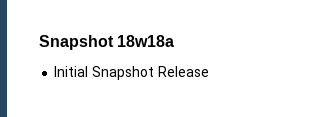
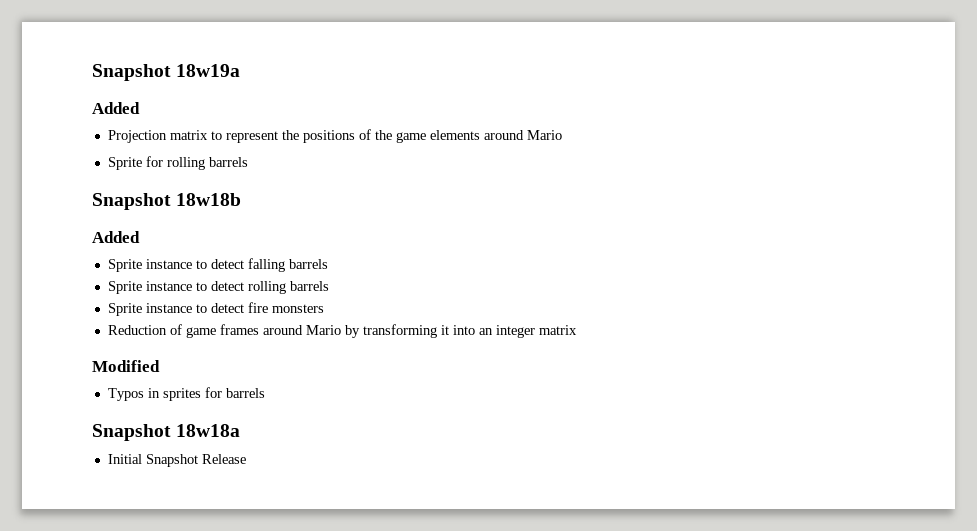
[39,35,114,50] Snapshot -> [92,64,241,81] [92,102,140,114] [107,129,562,143] [107,156,248,170] [92,193,242,210] [92,231,140,243] [107,258,328,272] [107,281,329,294] [107,302,324,316] [107,324,577,338] [92,360,160,372] [107,387,265,401] [92,424,171,441] Snapshot 18w19a // Added // Projection matrix to represent the positions of the game elements around Mario // Sprite for rolling barrels // Snapshot 18w18b // Added // Sprite instance to detect falling barrels // Sprite instance to detect rolling barrels // Sprite instance to detect fire monsters // Reduction of game frames around Mario by transforming it into an integer matrix // Modified // Typos in sprites for barrels // Snapshot

